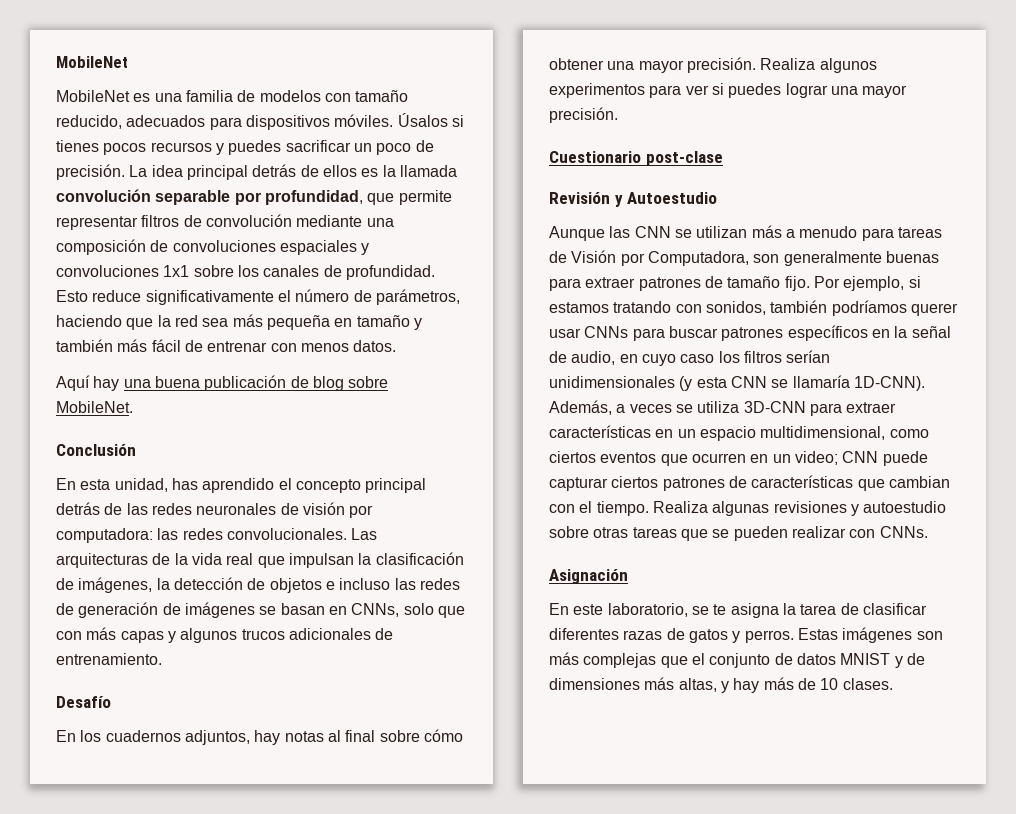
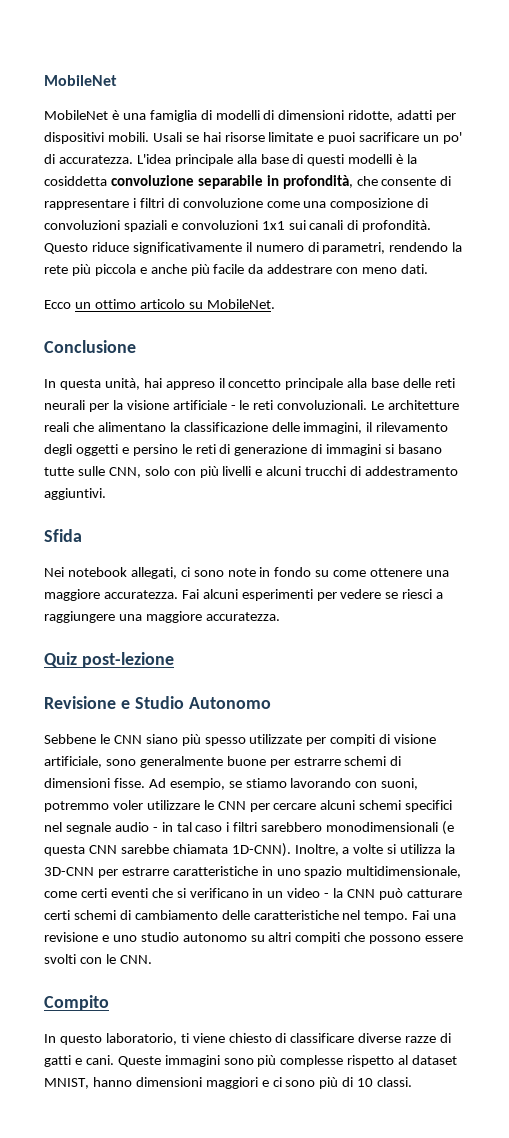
[133,90,409,102] [56,113,464,130] [56,140,434,155] [56,164,457,180] [56,189,452,205] [56,214,394,230] [56,239,370,255] [56,265,435,280] [56,289,460,305] [56,314,422,330] [56,339,397,352] [56,375,389,391] [56,401,133,413] [56,444,136,456] [56,478,427,493] [56,502,374,518] [56,528,378,543] [56,552,464,568] [56,577,460,593] [56,602,465,618] [56,627,394,643] [56,653,162,665] [56,696,111,708] [56,729,463,745] [549,57,877,73] [549,83,908,98] [549,107,618,123] [549,151,723,166] [549,192,718,207] [549,225,942,241] [549,250,939,266] [549,276,921,291] [549,300,958,316] [549,325,951,341] [549,350,831,366] [549,375,925,391] [549,400,897,416] [549,425,929,441] [549,451,928,466] [549,475,950,491] [549,501,947,516] [549,526,928,541] [549,569,628,584] [549,603,927,618] [549,627,943,643] [549,652,925,668] [549,677,893,693] es una familia de modelos con tamaño reducido, adecuados para dispositivos móviles. Úsalos si tienes pocos recursos y puedes sacrificar un poco de precisión. La idea principal detrás de ellos es la llamada convolución separable por profundidad, que permite representar filtros de convolución mediante una composición de convoluciones espaciales y convoluciones 1x1 sobre los canales de profundidad. Esto reduce significativamente el número de parámetros, haciendo que la red sea más pequeña en tamaño y también más fácil de entrenar con menos datos. // Aquí hay una buena publicación de blog sobre MobileNet. // Conclusión // En esta unidad, has aprendido el concepto principal detrás de las redes neuronales de visión por computadora: las redes convolucionales. Las arquitecturas de la vida real que impulsan la clasificación de imágenes, la detección de objetos e incluso las redes de generación de imágenes se basan en CNNs, solo que con más capas y algunos trucos adicionales de entrenamiento. // Desafío // En los cuadernos adjuntos, hay notas al final sobre cómo obtener una mayor precisión. Realiza algunos experimentos para ver si puedes lograr una mayor precisión. // Cuestionario post-clase // Revisión y Autoestudio // Aunque las CNN se utilizan más a menudo para tareas de Visión por Computadora, son generalmente buenas para extraer patrones de tamaño fijo. Por ejemplo, si estamos tratando con sonidos, también podríamos querer usar CNNs para buscar patrones específicos en la señal de audio, en cuyo caso los filtros serían unidimensionales (y esta CNN se llamaría 1D-CNN). Además, a veces se utiliza 3D-CNN para extraer características en un espacio multidimensional, como ciertos eventos que ocurren en un video; CNN puede capturar ciertos patrones de características que cambian con el tiempo. Realiza algunas revisiones y autoestudio sobre otras tareas que se pueden realizar con CNNs. // Asignación // En este laboratorio, se te asigna la tarea de clasificar diferentes razas de gatos y perros. Estas imágenes son más complejas que el conjunto de datos MNIST y de dimensiones más altas, y hay más de 10 clases. -> [111,110,457,122] [44,132,463,144] [44,154,418,166] [44,175,452,189] [44,198,429,210] [44,220,432,232] [44,242,463,254] [44,264,429,276] [44,299,275,309] [44,340,136,353] [44,378,456,390] [44,400,460,412] [44,422,449,434] [44,444,443,456] [44,466,459,478] [44,488,106,500] [44,529,82,542] [44,567,450,579] [44,589,444,601] [44,611,280,623] [44,652,174,668] [44,696,271,709] [44,734,437,746] [44,756,402,768] [44,778,419,790] [44,800,453,812] [44,821,455,835] [44,843,456,857] [44,866,462,878] [44,888,462,900] [44,910,457,922] [44,932,464,944] [44,954,152,964] [44,995,109,1011] [44,1033,452,1045] [44,1055,458,1067] [44,1077,413,1089] è una famiglia di modelli di dimensioni ridotte, adatti per dispositivi mobili. Usali se hai risorse limitate e puoi sacrificare un po' di accuratezza. L'idea principale alla base di questi modelli è la cosiddetta convoluzione separabile in profondità, che consente di rappresentare i filtri di convoluzione come una composizione di convoluzioni spaziali e convoluzioni 1x1 sui canali di profondità. Questo riduce significativamente il numero di parametri, rendendo la rete più piccola e anche più facile da addestrare con meno dati. // Ecco un ottimo articolo su MobileNet. // Conclusione // In questa unità, hai appreso il concetto principale alla base delle reti neurali per la visione artificiale - le reti convoluzionali. Le architetture reali che alimentano la classificazione delle immagini, il rilevamento degli oggetti e persino le reti di generazione di immagini si basano tutte sulle CNN, solo con più livelli e alcuni trucchi di addestramento aggiuntivi. // Sfida // Nei notebook allegati, ci sono note in fondo su come ottenere una maggiore accuratezza. Fai alcuni esperimenti per vedere se riesci a raggiungere una maggiore accuratezza. // Quiz post-lezione // Revisione e Studio Autonomo // Sebbene le CNN siano più spesso utilizzate per compiti di visione artificiale, sono generalmente buone per estrarre schemi di dimensioni fisse. Ad esempio, se stiamo lavorando con suoni, potremmo voler utilizzare le CNN per cercare alcuni schemi specifici nel segnale audio - in tal caso i filtri sarebbero monodimensionali (e questa CNN sarebbe chiamata 1D-CNN). Inoltre, a volte si utilizza la 3D-CNN per estrarre caratteristiche in uno spazio multidimensionale, come certi eventi che si verificano in un video - la CNN può catturare certi schemi di cambiamento delle caratteristiche nel tempo. Fai una revisione e uno studio autonomo su altri compiti che possono essere svolti con le CNN. // Compito // In questo laboratorio, ti viene chiesto di classificare diverse razze di gatti e cani. Queste immagini sono più complesse rispetto al dataset MNIST, hanno dimensioni maggiori e ci sono più di 10 classi.

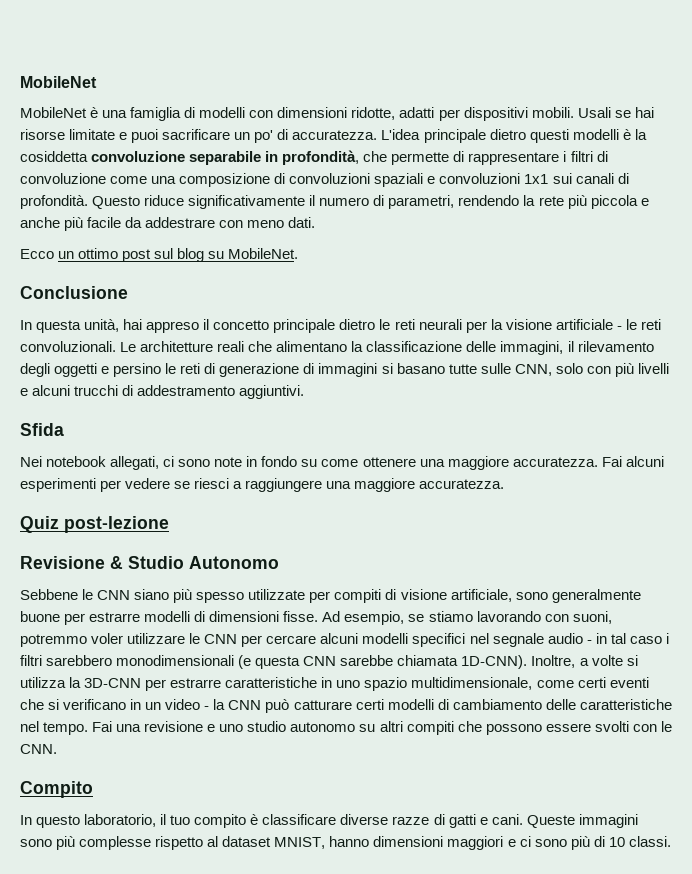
[263,110,275,120] di -> [249,110,274,118] con
[236,154,304,164] alla base di -> [489,129,526,140] dietro
[381,177,437,186] consente -> [391,152,450,165] permette
[139,299,185,309] articolo -> [122,248,205,262] post sul blog
[347,378,432,388] alla base delle -> [339,319,391,330] dietro le
[120,700,130,709] e -> [110,556,123,569] &
[344,756,387,766] schemi -> [144,611,191,622] modelli
[359,800,402,810] schemi -> [362,633,409,644] modelli
[73,910,116,920] schemi -> [387,699,434,710] modelli
[180,1033,287,1043] ti viene chiesto di -> [160,814,259,828] il tuo compito è

